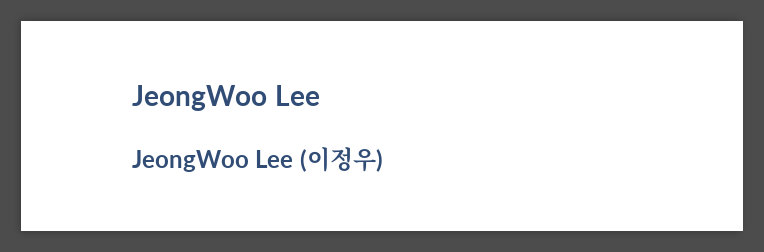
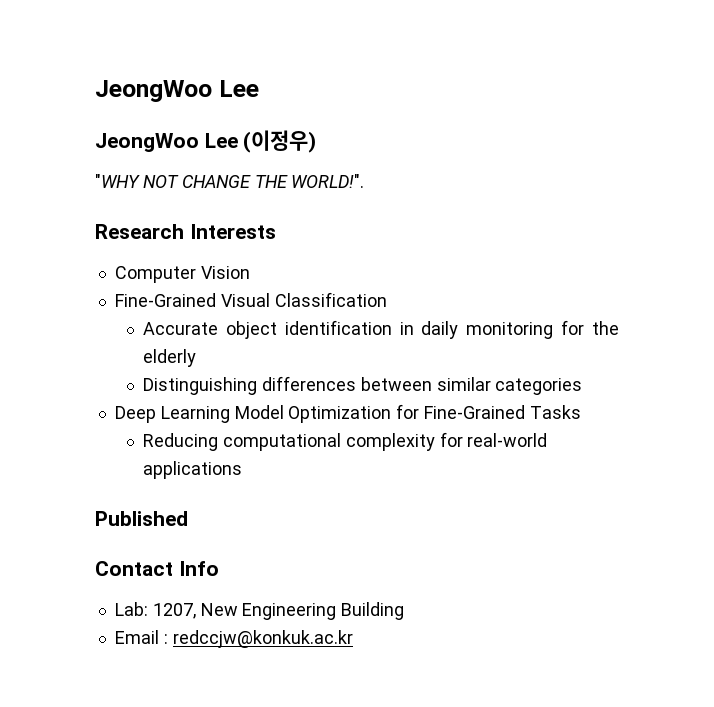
(383, 159) none -> [95,174,365,188] [95,224,276,239] [114,266,250,283] [114,292,387,307] [142,320,619,339] [142,349,196,367] [142,376,583,395] [114,404,581,423] [142,432,548,451] [142,461,242,479] [95,511,188,526] [95,561,219,576] [114,602,405,620] [114,630,353,648] // "WHY NOT CHANGE THE WORLD!". // Research Interests // Computer Vision // Fine-Grained Visual Classification // Accurate object identification in daily monitoring for the elderly // Distinguishing differences between similar categories // Deep Learning Model Optimization for Fine-Grained Tasks // Reducing computational complexity for real-world applications // Published // Contact Info // Lab: 1207, New Engineering Building // Email : redccjw@konkuk.ac.kr

